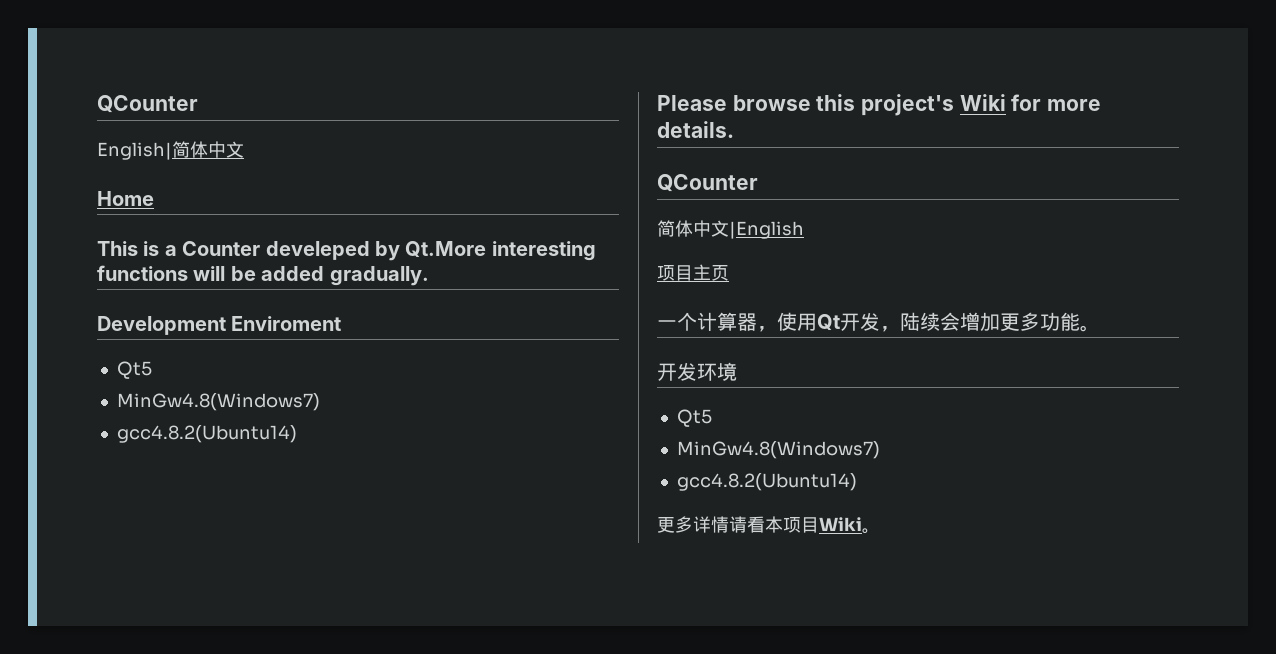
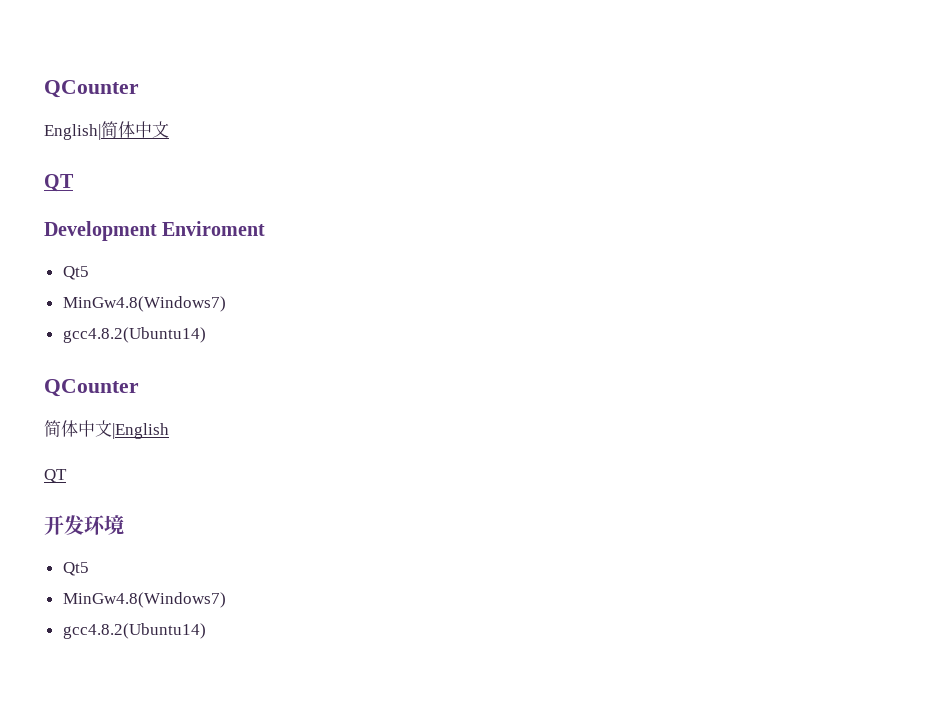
[97,191,154,206] [97,241,596,261] [97,265,429,286] Home // This is a Counter develeped by Qt.More interesting functions will be added gradually. -> [44,174,74,192] QT
[657,94,1102,116] [657,121,734,138] [657,174,758,192] [657,220,804,239] [657,264,729,281] [657,312,1100,332] Please browse this project's Wiki for more details. // QCounter // 简体中文|English // 项目主页 // 一个计算器，使用Qt开发，陆续会增加更多功能。 -> [44,379,139,397] [44,420,169,439] [44,469,67,483] QCounter // 简体中文|English // QT
[657,516,880,534] // 更多详情请看本项目Wiki。 -> (206, 631) none

